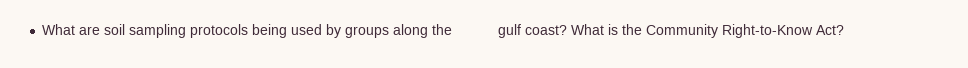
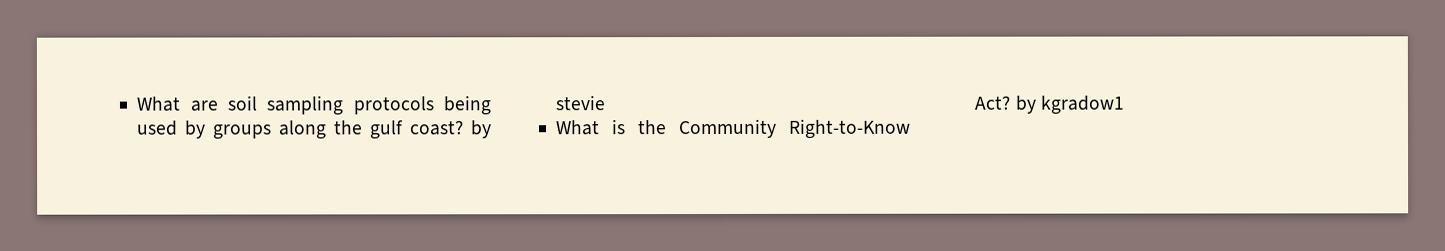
(568, 30) none -> [470,120,492,139] [555,95,606,111] by stevie //
(845, 30) none -> [1014,95,1124,115] by kgradow1

